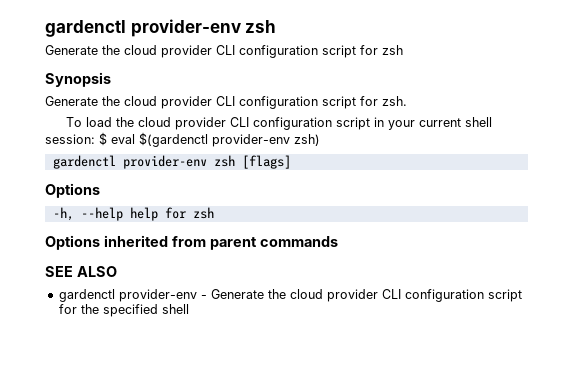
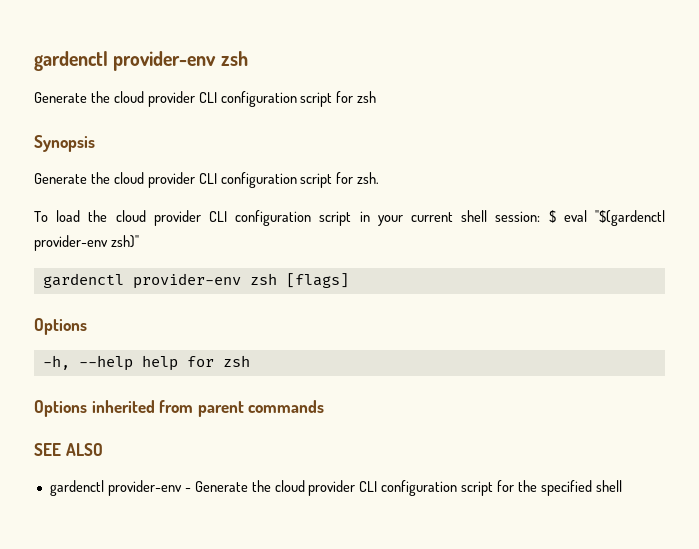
[139,132,320,147] $(gardenctl provider-env zsh) -> [594,210,665,226] [34,235,139,251] "$(gardenctl provider-env zsh)"

